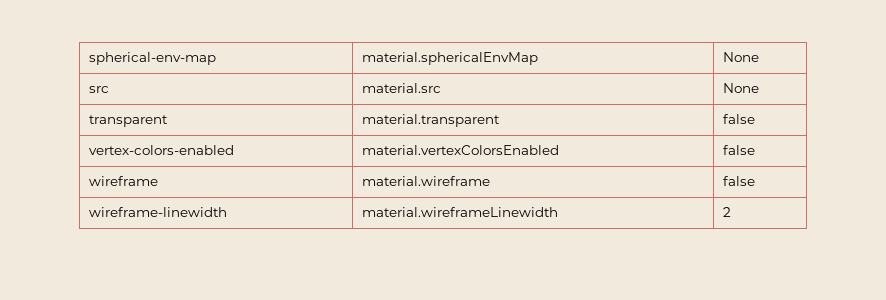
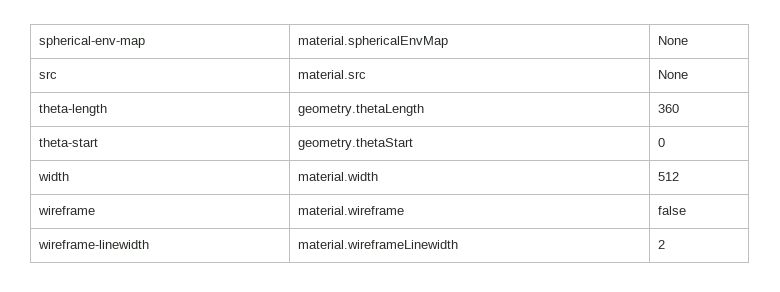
[88,115,168,127] [361,114,500,127] [722,114,755,124] [88,145,234,155] [361,145,559,155] [722,145,755,155] transparent | material.transparent | false // vertex-colors-enabled | material.vertexColorsEnabled | false -> [39,104,108,116] [298,104,425,116] [658,104,680,113] [39,138,99,147] [298,138,414,150] [658,138,666,147] [38,172,70,181] [298,172,379,181] [658,172,680,181] theta-length | geometry.thetaLength | 360 // theta-start | geometry.thetaStart | 0 // width | material.width | 512

